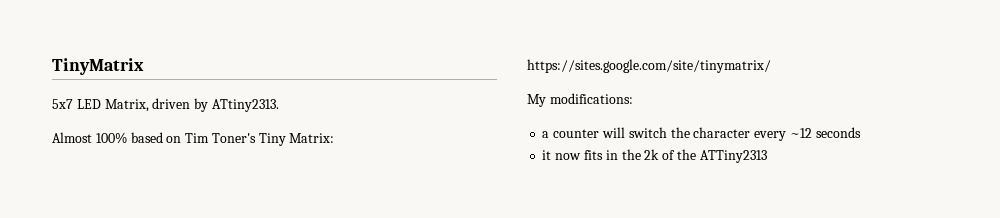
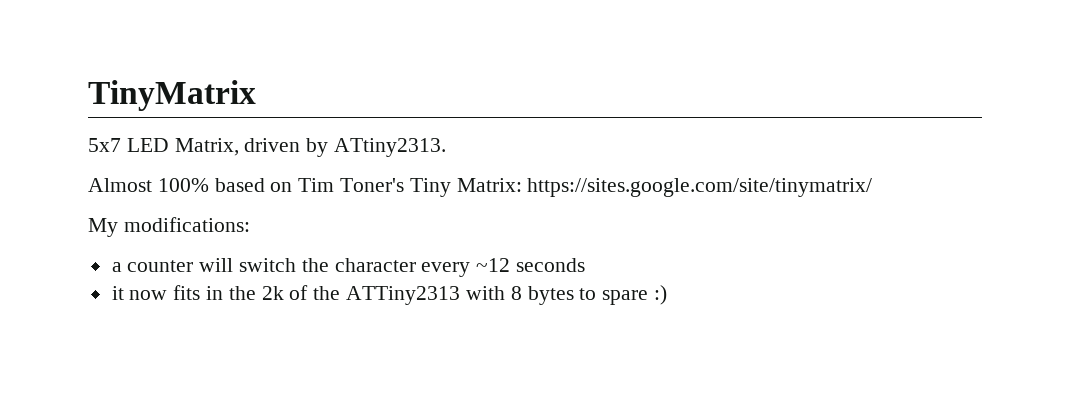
(767, 156) none -> [465,285,667,305] with 8 bytes to spare :)

